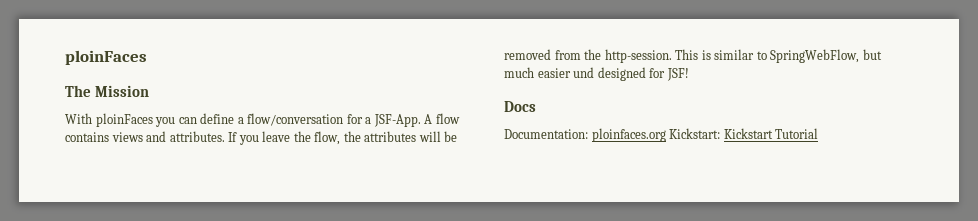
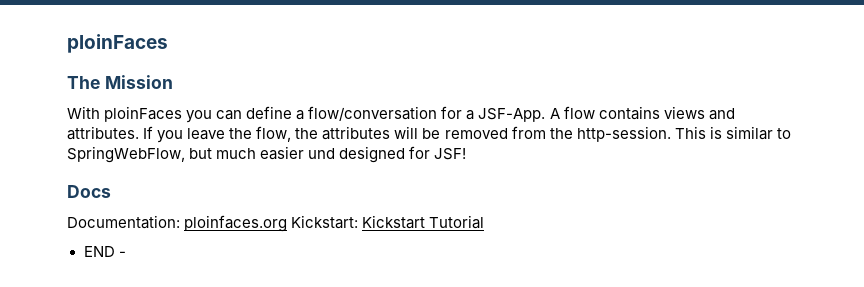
(819, 133) none -> [83,246,126,257] // END -

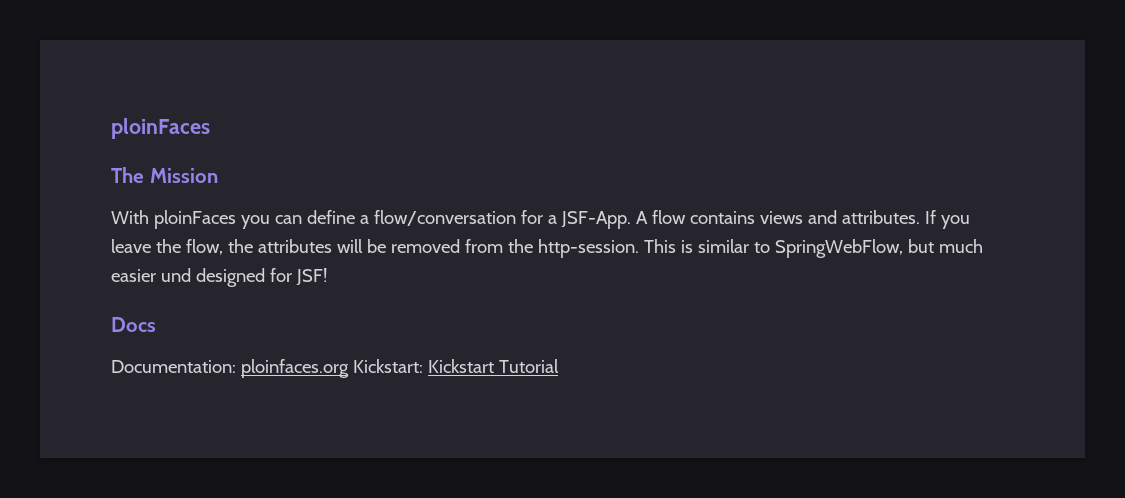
[83,246,126,257] // END - -> (559, 366) none

